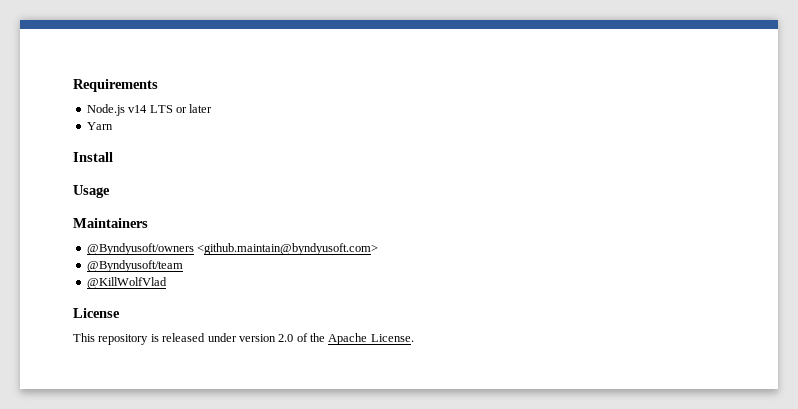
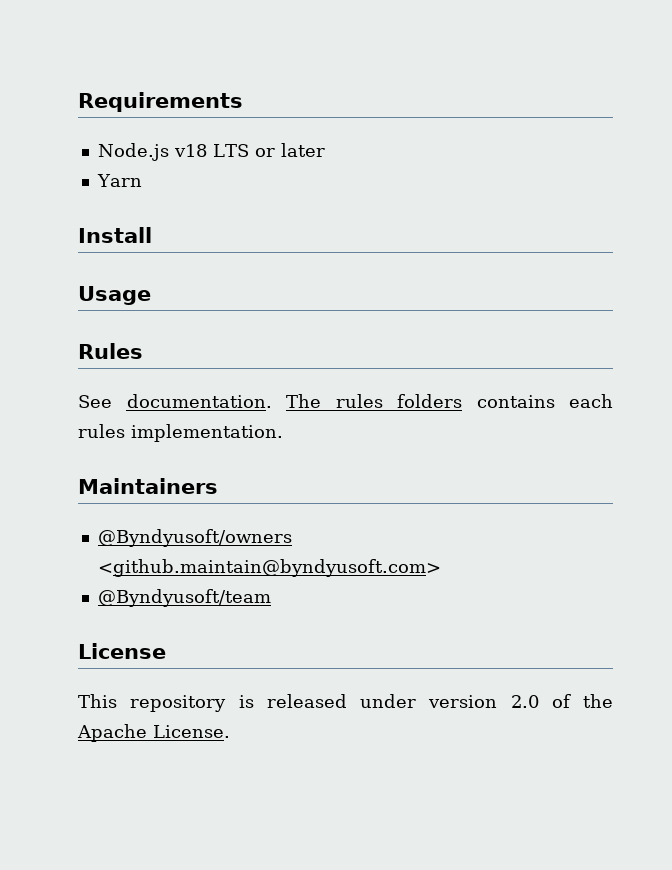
[128,105,148,113] v14 -> [173,144,207,157] v18
(110, 191) none -> [78,343,143,359] [78,394,613,408] [78,424,283,442] // Rules // See documentation. The rules folders contains each rules implementation.
[86,277,167,289] // @KillWolfVlad -> (271, 598) none

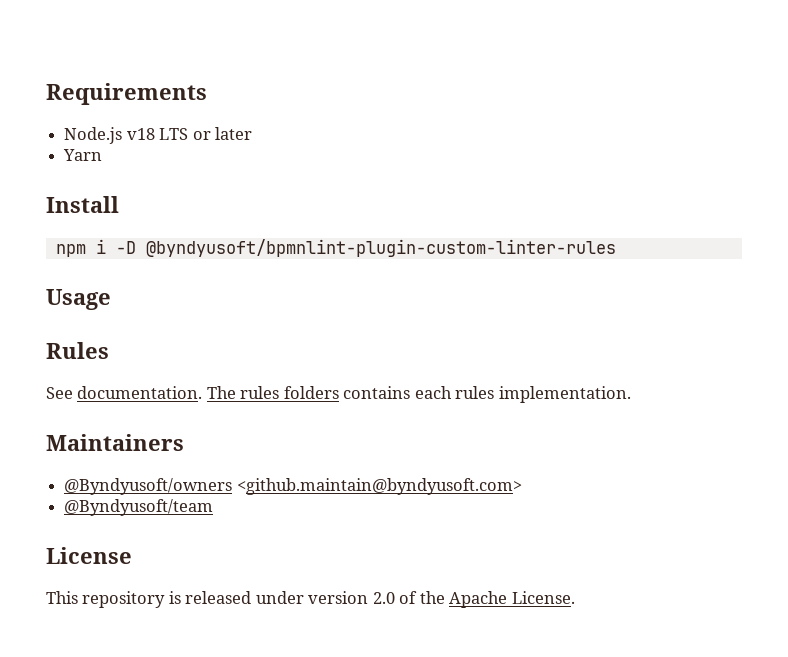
(152, 235) none -> [55,239,616,257] // npm i -D @byndyusoft/bpmnlint-plugin-custom-linter-rules

